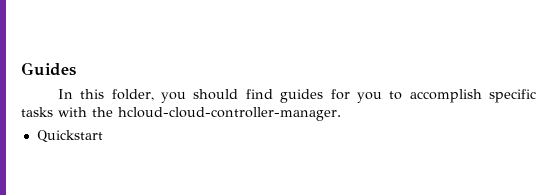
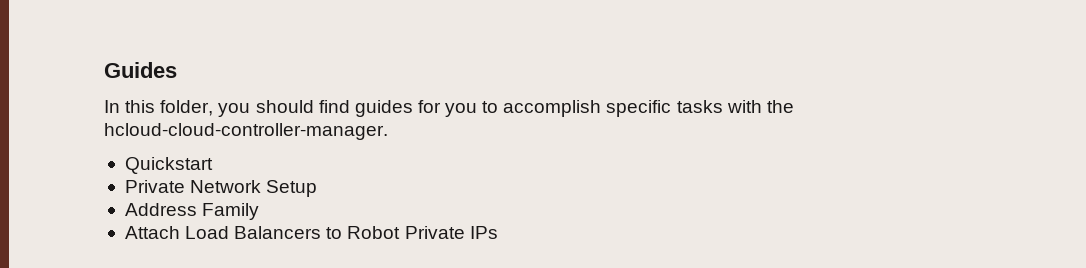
(103, 136) none -> [124,180,318,197] [124,203,260,220] [124,226,498,239] // Private Network Setup // Address Family // Attach Load Balancers to Robot Private IPs

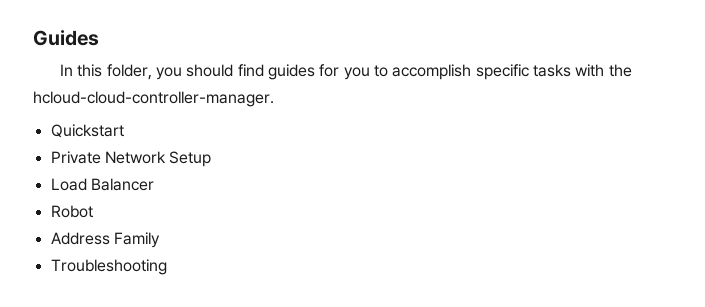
(318, 188) none -> [50,178,154,191] [50,205,93,218] // Load Balancer // Robot
[124,226,498,239] Attach Load Balancers to Robot Private IPs -> [50,259,167,275] Troubleshooting

